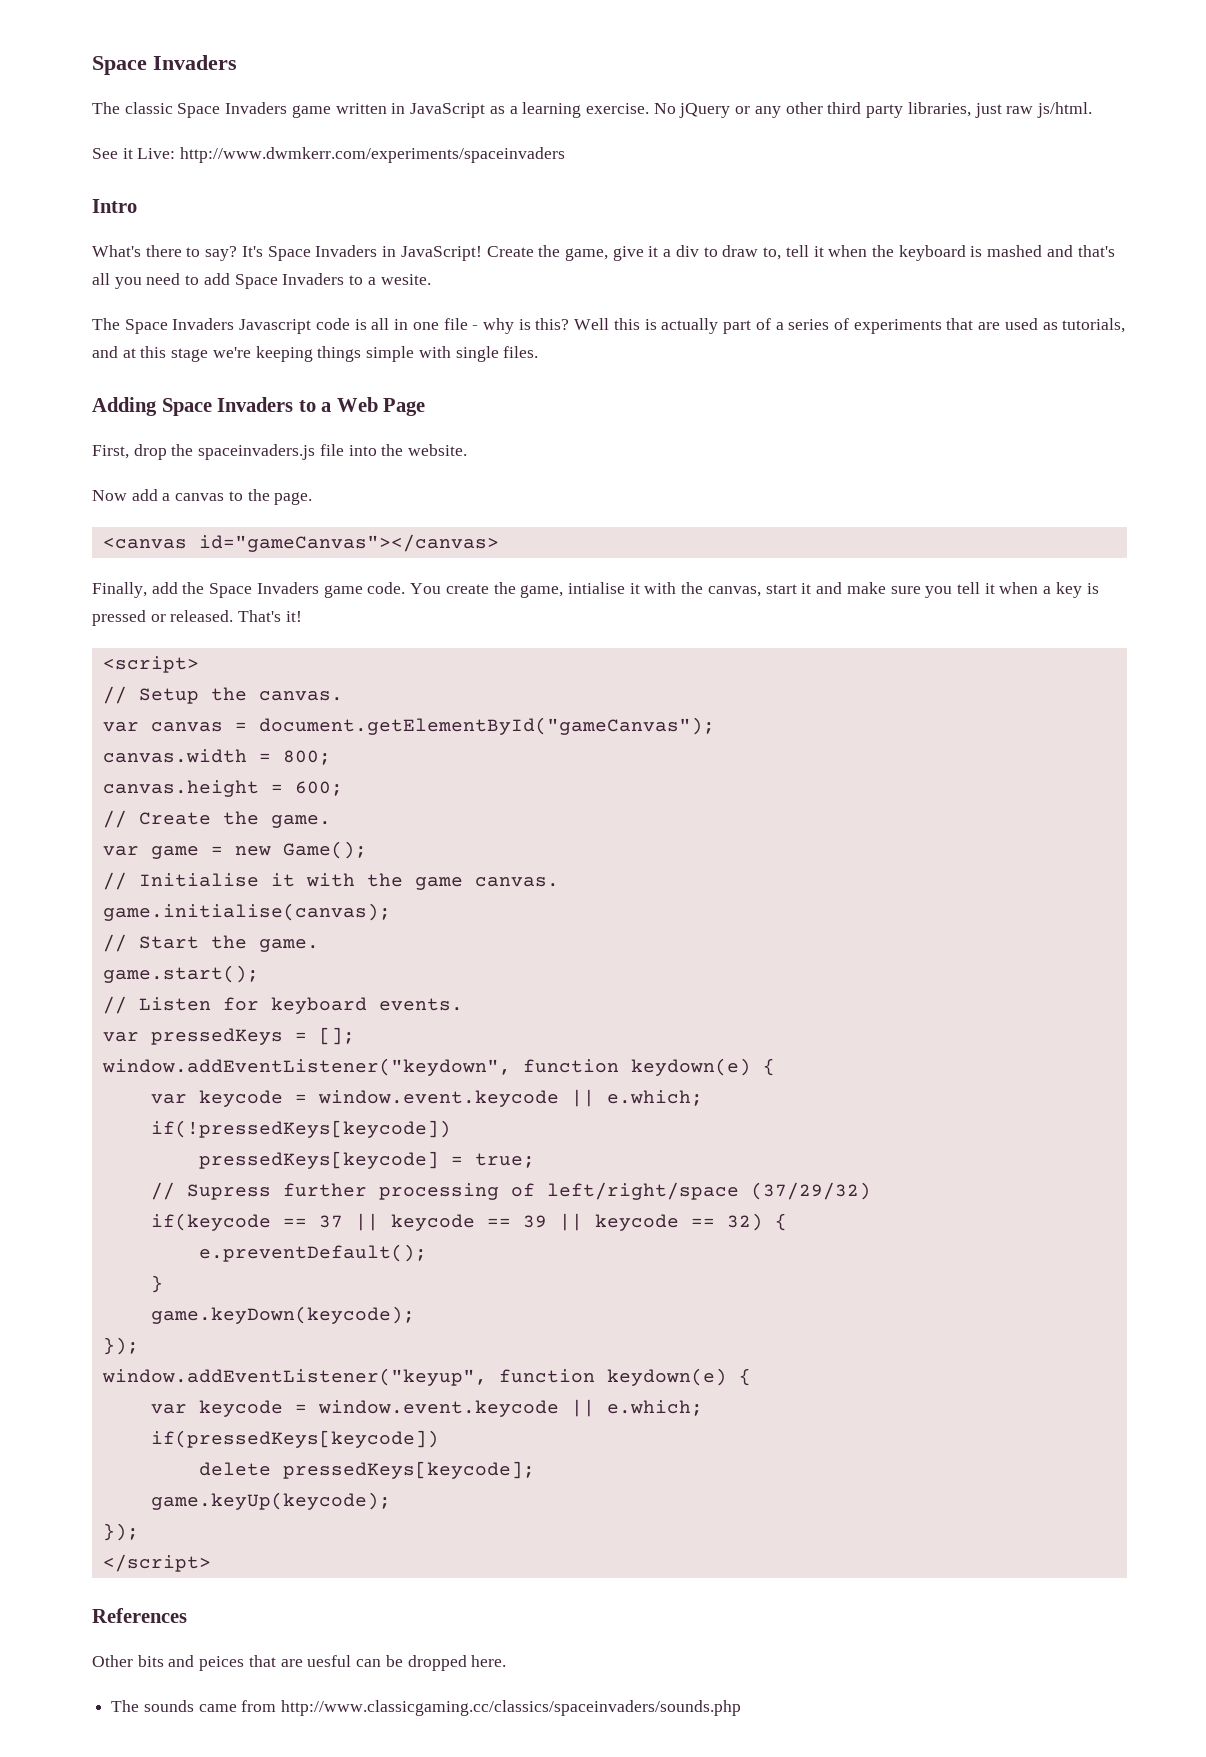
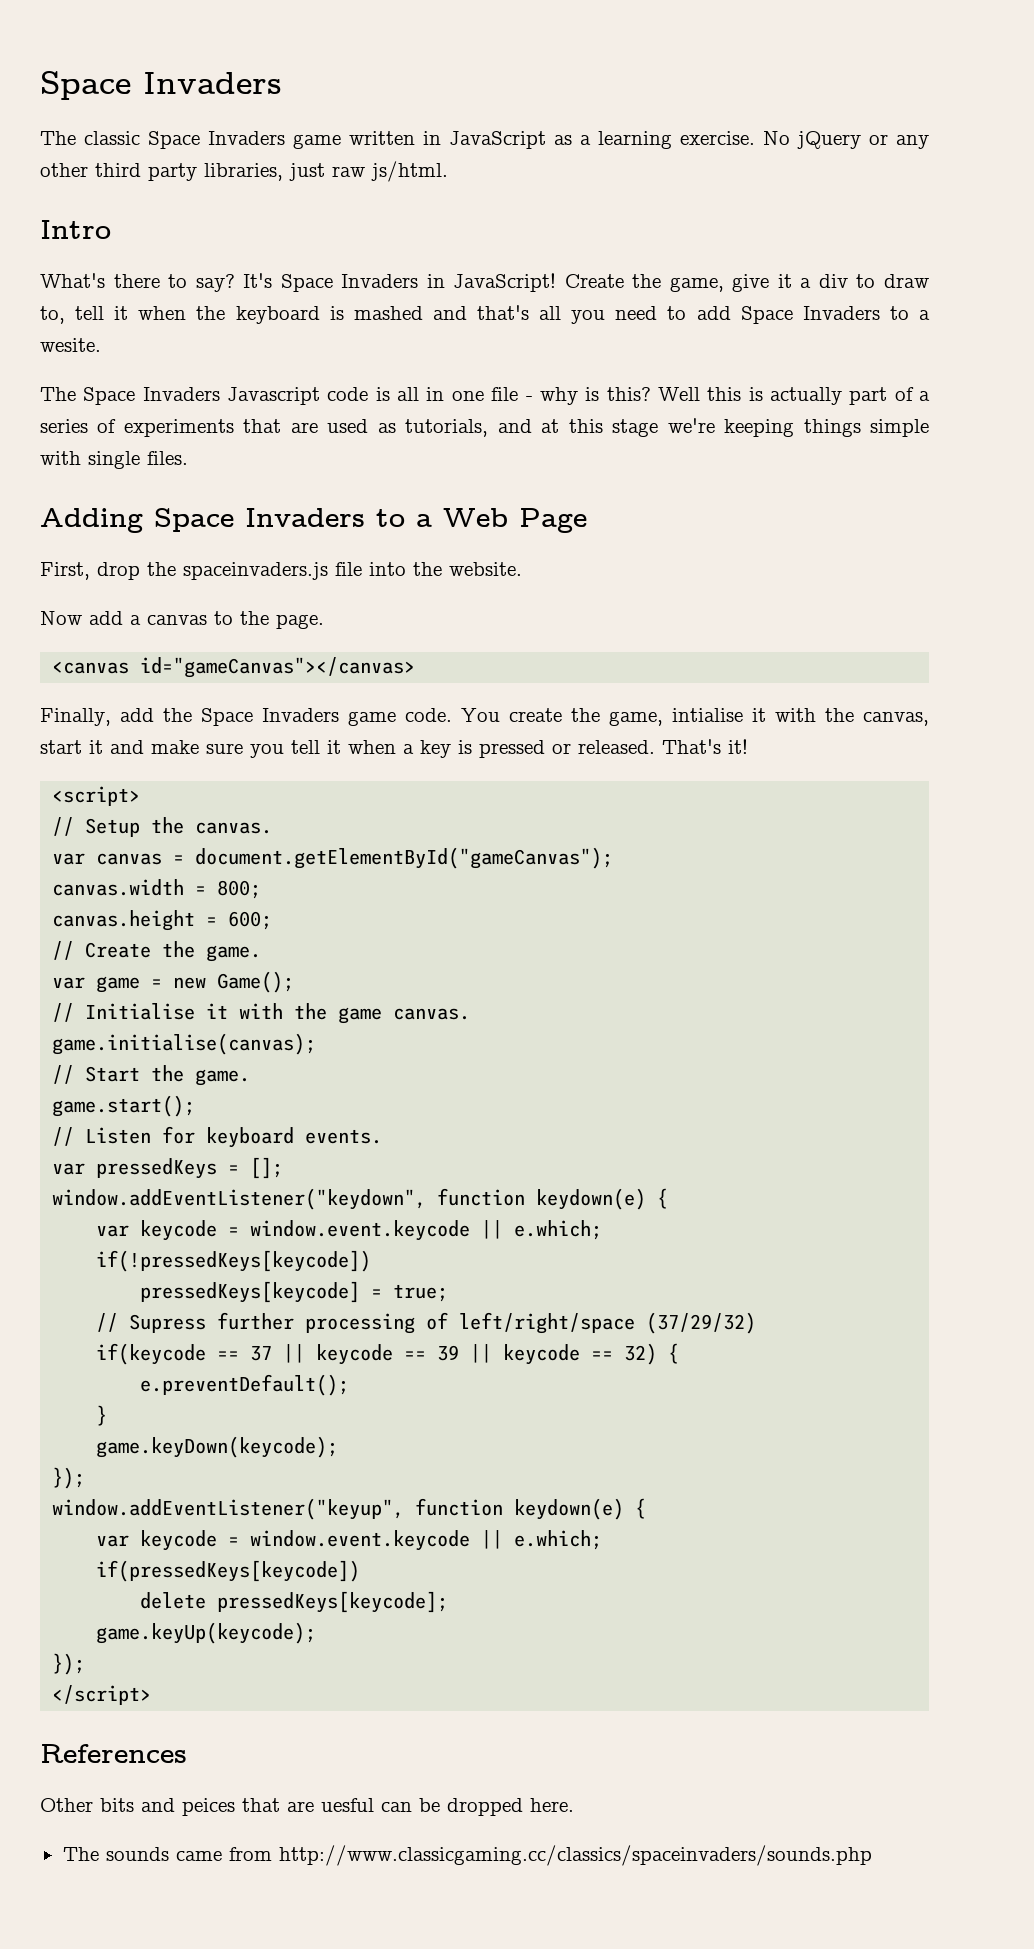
[92,147,566,163] // See it Live: http://www.dwmkerr.com/experiments/spaceinvaders -> (448, 171) none

